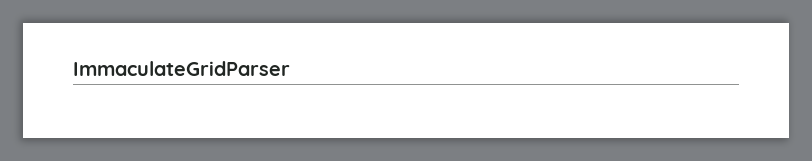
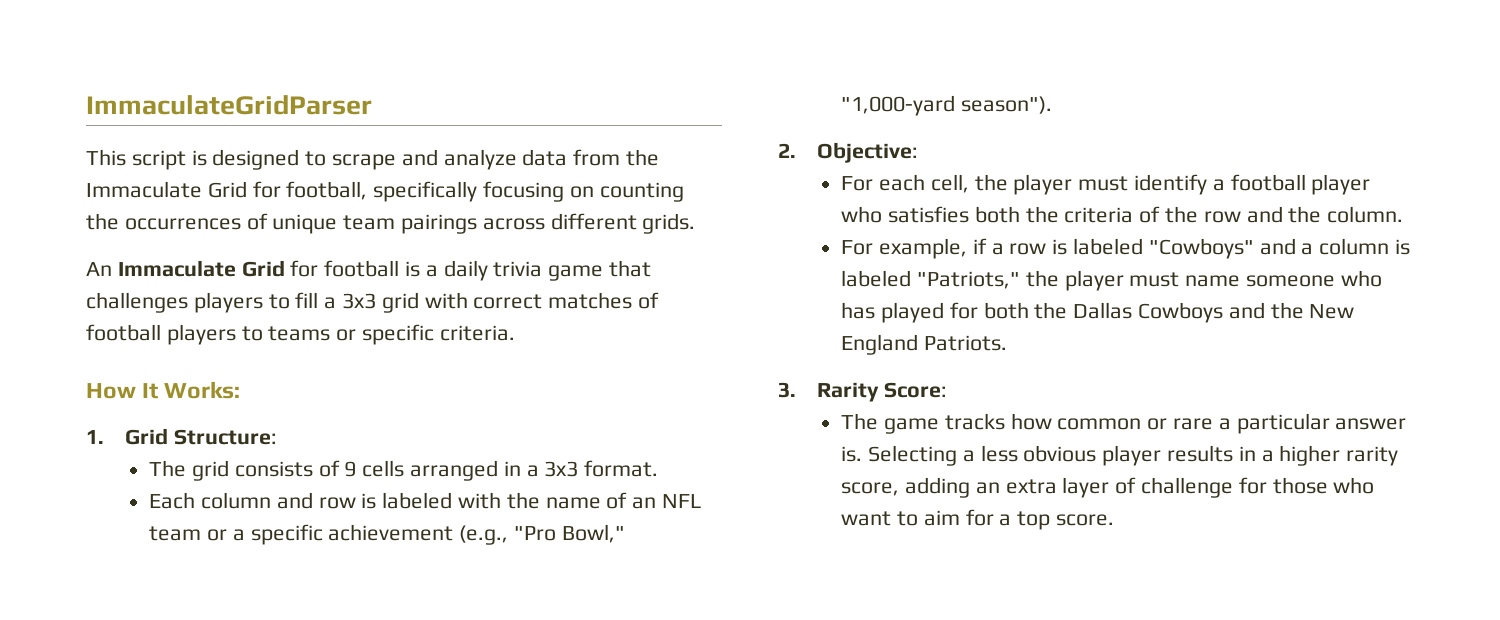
(290, 68) none -> [86,149,660,170] [86,181,684,202] [86,213,696,234] [86,260,652,281] [86,292,660,313] [86,324,515,345] [86,381,241,399] [86,428,278,445] [149,460,659,481] [149,492,701,509] [149,524,625,545] [841,95,1052,116] [778,142,919,163] [841,174,1371,195] [841,206,1404,223] [841,238,1410,259] [841,270,1382,291] [841,302,1355,323] [841,334,1007,355] [778,382,948,402] [841,413,1407,434] [841,445,1399,466] [841,477,1375,498] [841,509,1114,530] // This script is designed to scrape and analyze data from the Immaculate Grid for football, specifically focusing on counting the occurrences of unique team pairings across different grids. // An Immaculate Grid for football is a daily trivia game that challenges players to fill a 3x3 grid with correct matches of football players to teams or specific criteria. // How It Works: // 1. Grid Structure: // The grid consists of 9 cells arranged in a 3x3 format. // Each column and row is labeled with the name of an NFL team or a specific achievement (e.g., "Pro Bowl," "1,000-yard season"). // 2. Objective: // For each cell, the player must identify a football player who satisfies both the criteria of the row and the column. // For example, if a row is labeled "Cowboys" and a column is labeled "Patriots," the player must name someone who has played for both the Dallas Cowboys and the New England Patriots. // 3. Rarity Score: // The game tracks how common or rare a particular answer is. Selecting a less obvious player results in a higher rarity score, adding an extra layer of challenge for those who want to aim for a top score.

